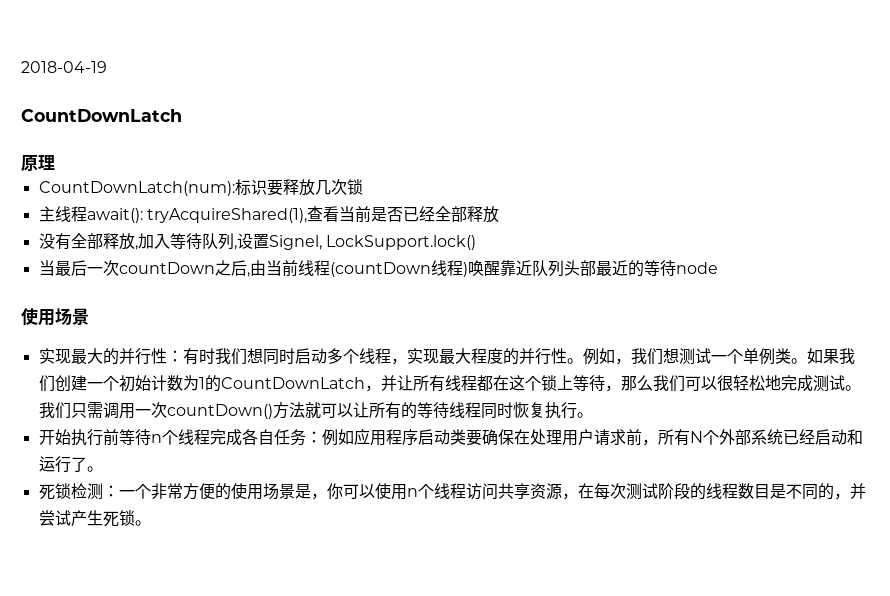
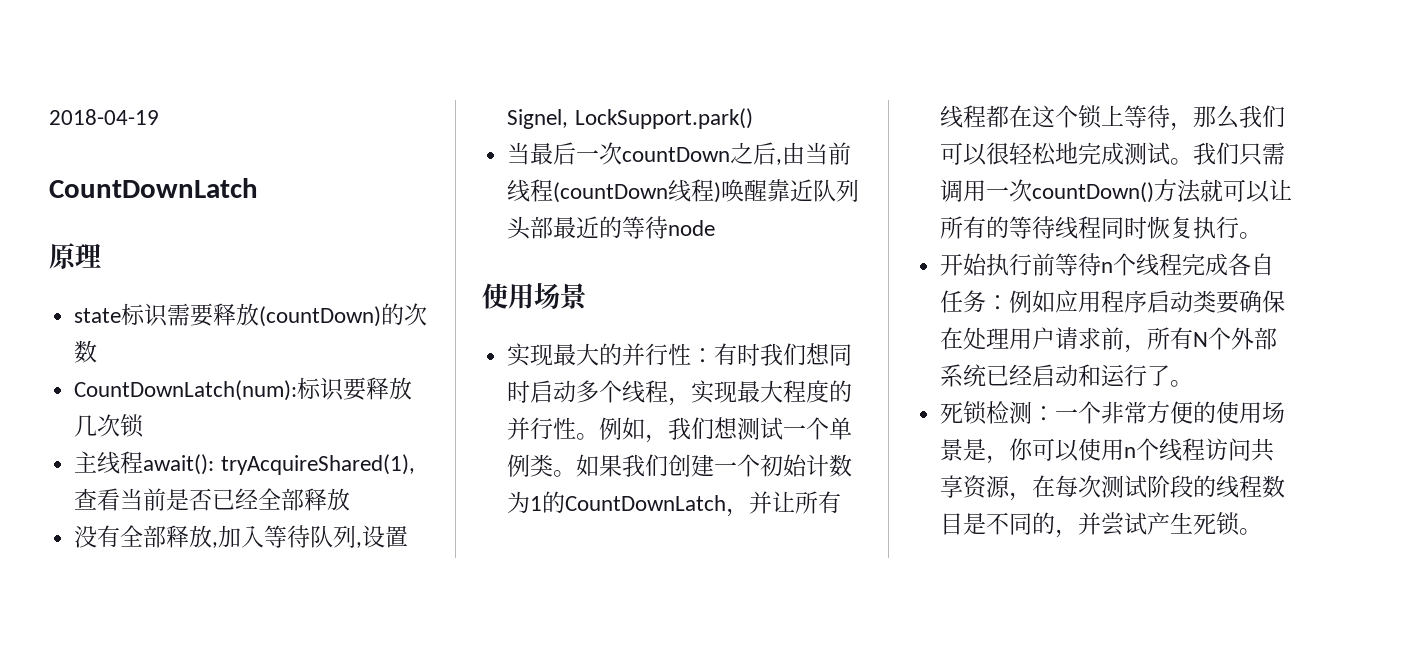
(55, 162) none -> [74,303,428,327] [74,340,98,363] // state标识需要释放(countDown)的次数
[325,235,476,250] LockSupport.lock() -> [574,108,753,129] LockSupport.park()

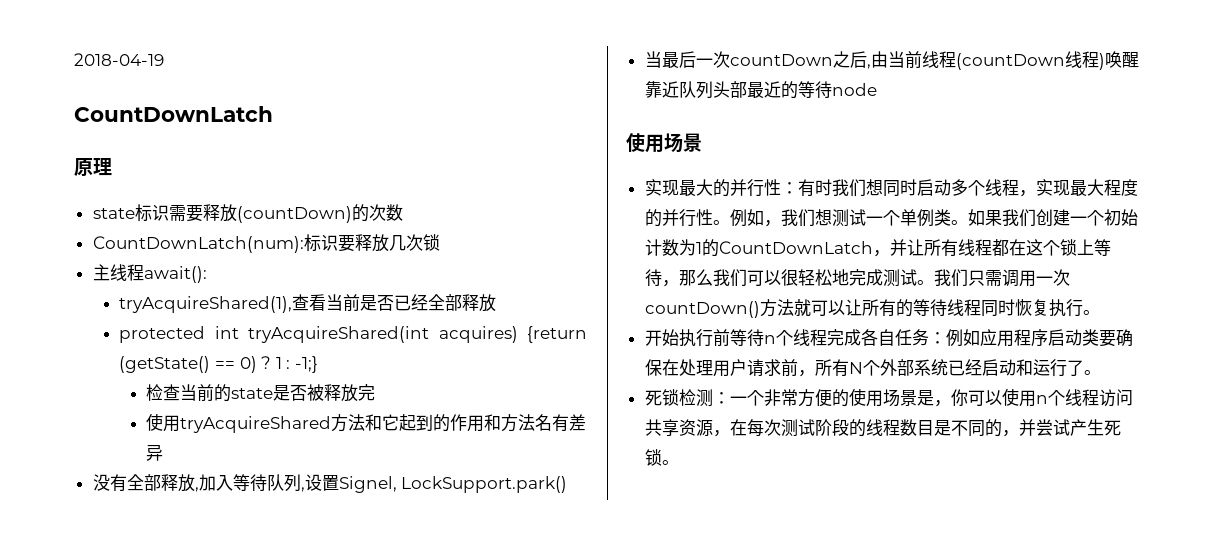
(215, 464) none -> (207, 274) //
(351, 499) none -> [119,326,587,343] [119,356,319,373] [146,384,376,402] [146,413,587,433] [146,445,164,461] // protected int tryAcquireShared(int acquires) {return (getState() == 0) ? 1 : -1;} // 检查当前的state是否被释放完 // 使用tryAcquireShared方法和它起到的作用和方法名有差异

